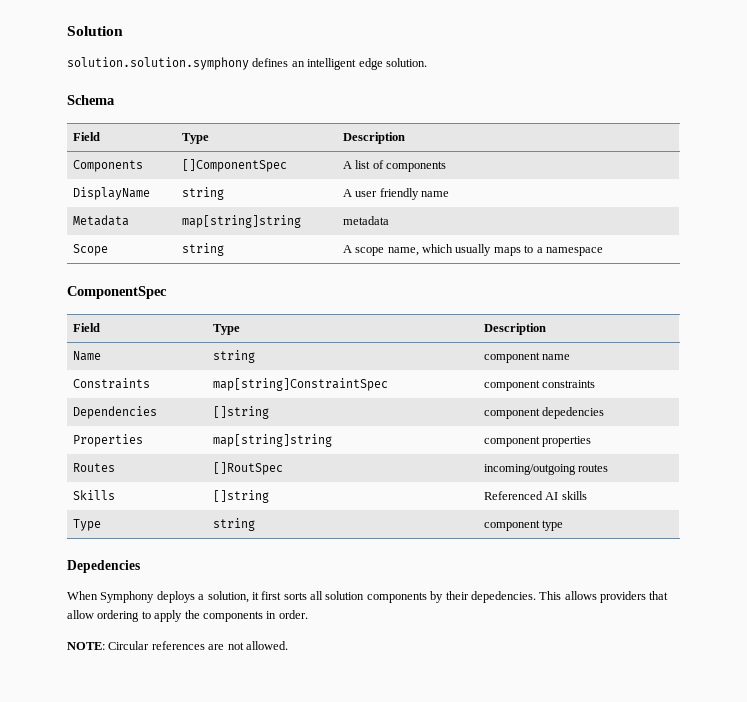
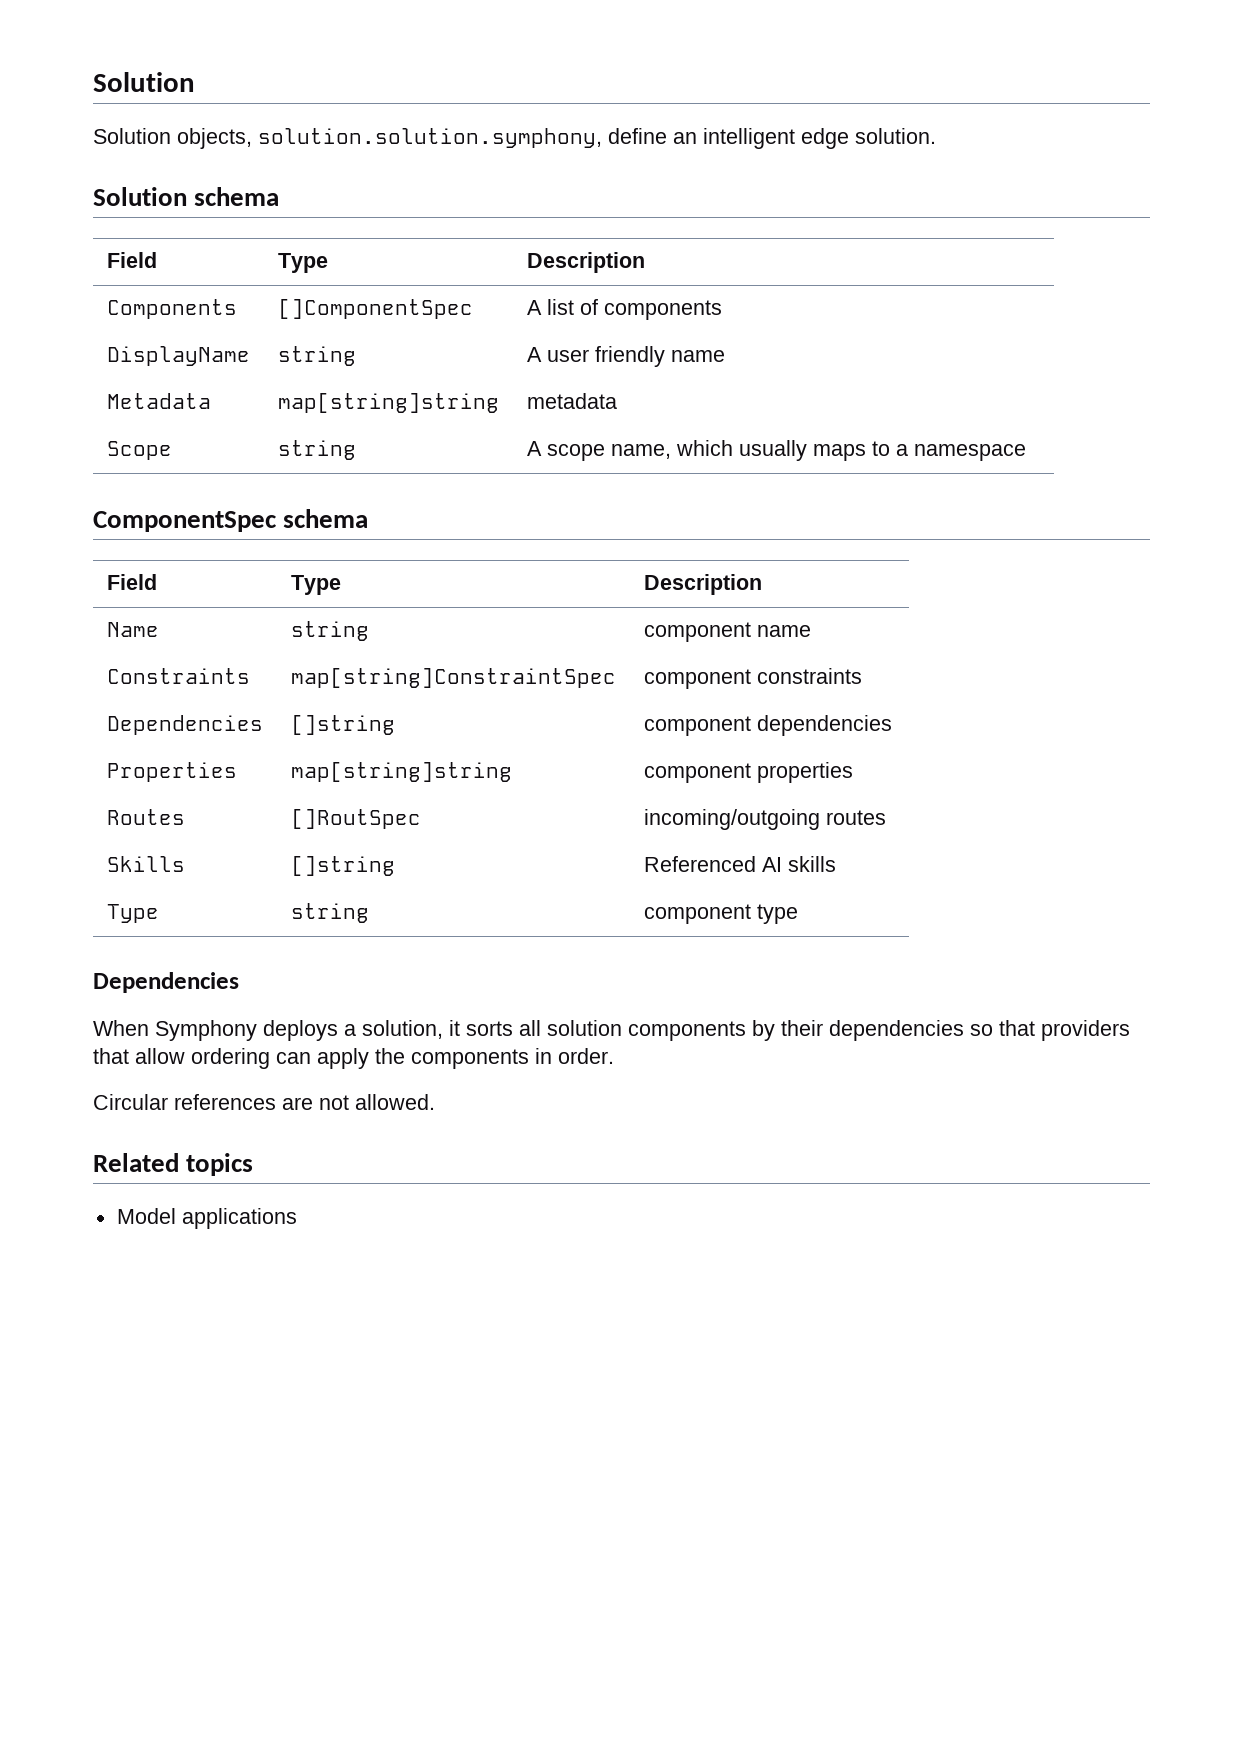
[67,57,289,70] solution.solution.symphony defines -> [93,128,667,149] Solution objects, solution.solution.symphony, define
[67,95,115,105] Schema -> [93,187,280,206] Solution schema
(167, 292) none -> [283,509,369,528] schema
[542,407,605,419] depedencies -> [756,715,892,736] dependencies
[67,560,140,573] Depedencies -> [93,972,239,993] Dependencies
[261,591,282,600] first -> (460, 1028) none
[470,591,597,603] depedencies. This allows -> [829,1020,1035,1041] dependencies so that
[141,611,151,619] to -> [276,1052,311,1064] can
[67,642,105,650] NOTE: -> (614, 1056) none
(288, 645) none -> [93,1153,254,1176] [116,1208,297,1229] // Related topics // Model applications

